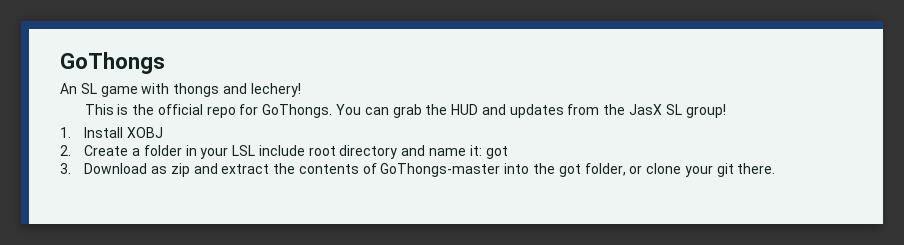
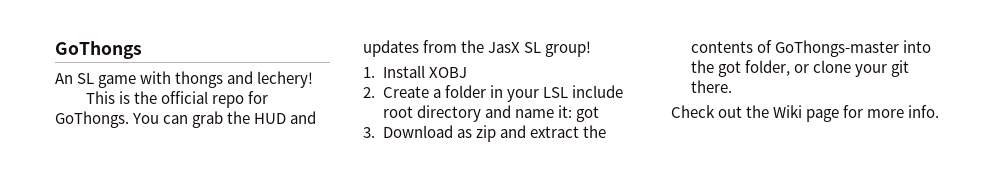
(776, 168) none -> [671,105,940,122] // Check out the Wiki page for more info.

